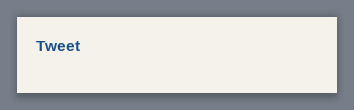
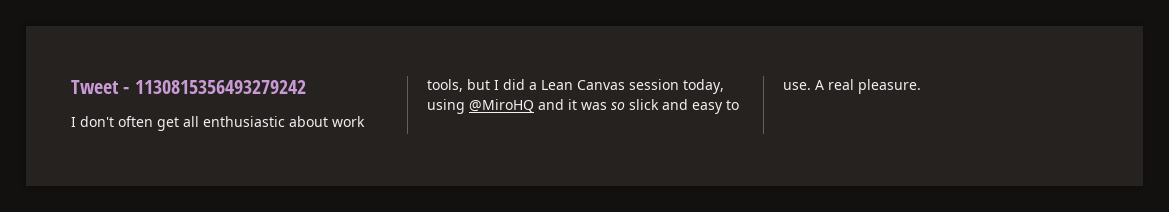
(80, 46) none -> [123,80,306,94] [71,116,365,131] [427,79,724,94] [427,99,739,114] [783,79,921,94] - 1130815356493279242 // I don't often get all enthusiastic about work tools, but I did a Lean Canvas session today, using @MiroHQ and it was so slick and easy to use. A real pleasure.

